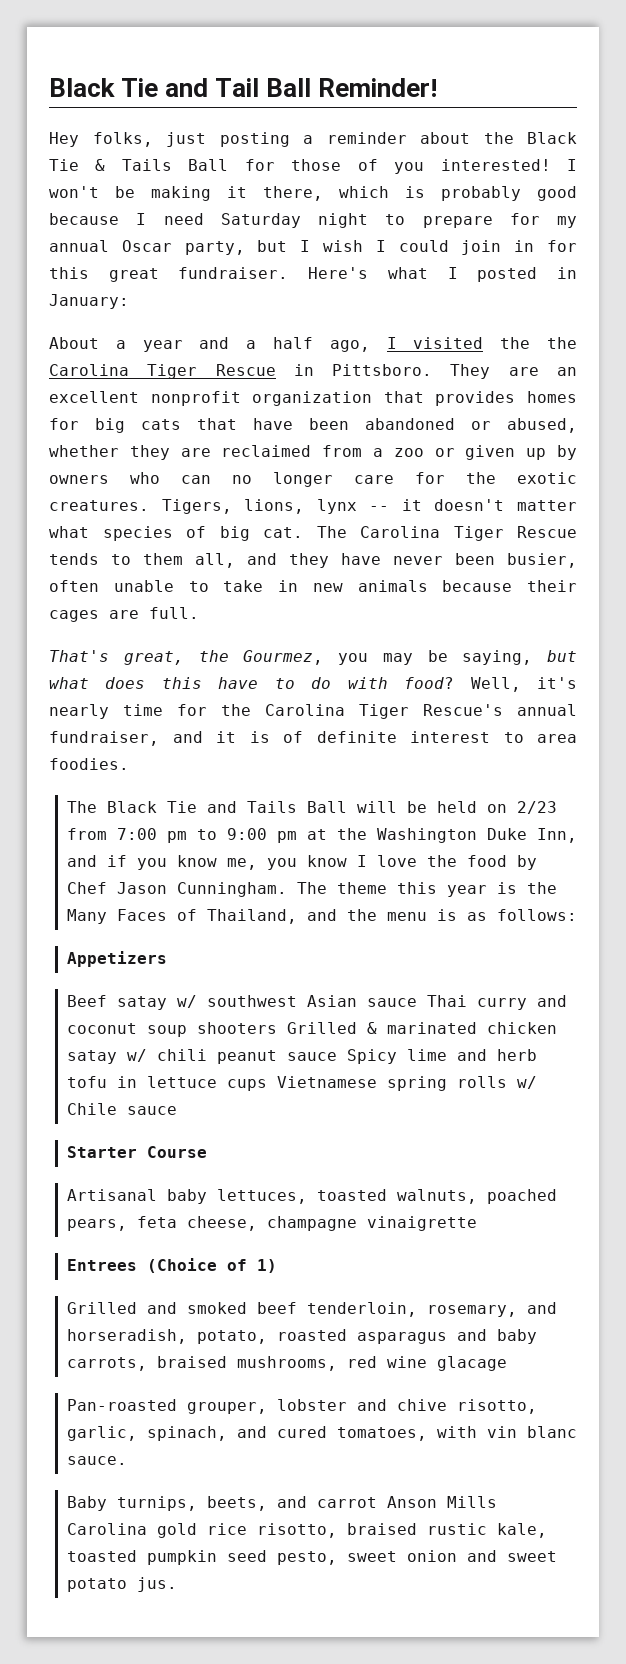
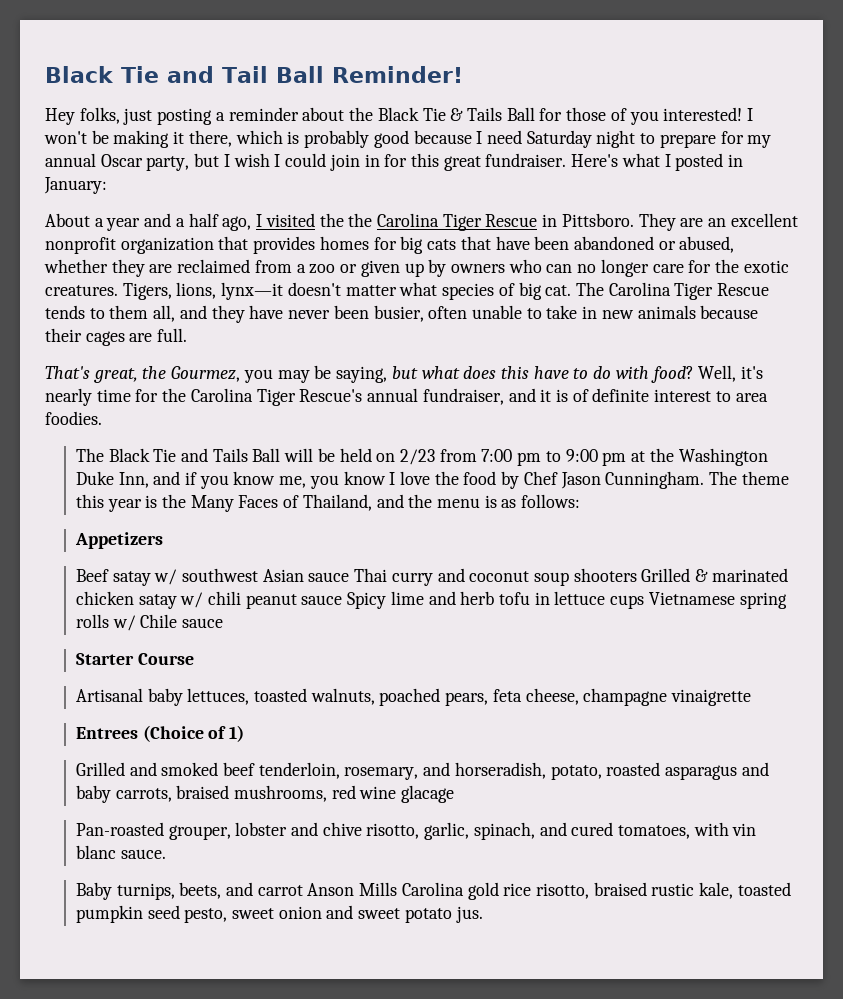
[316,499,422,514] lynx -- it -> [221,282,284,300] lynx—it

